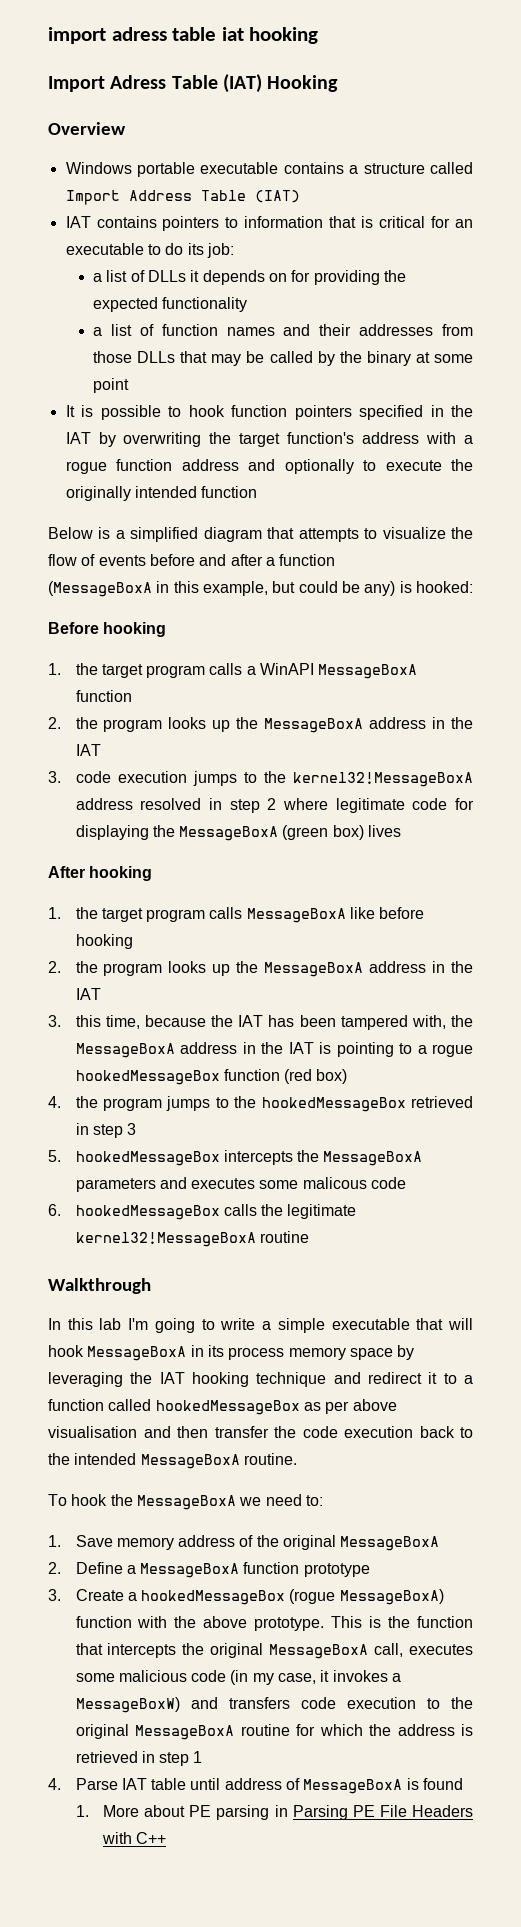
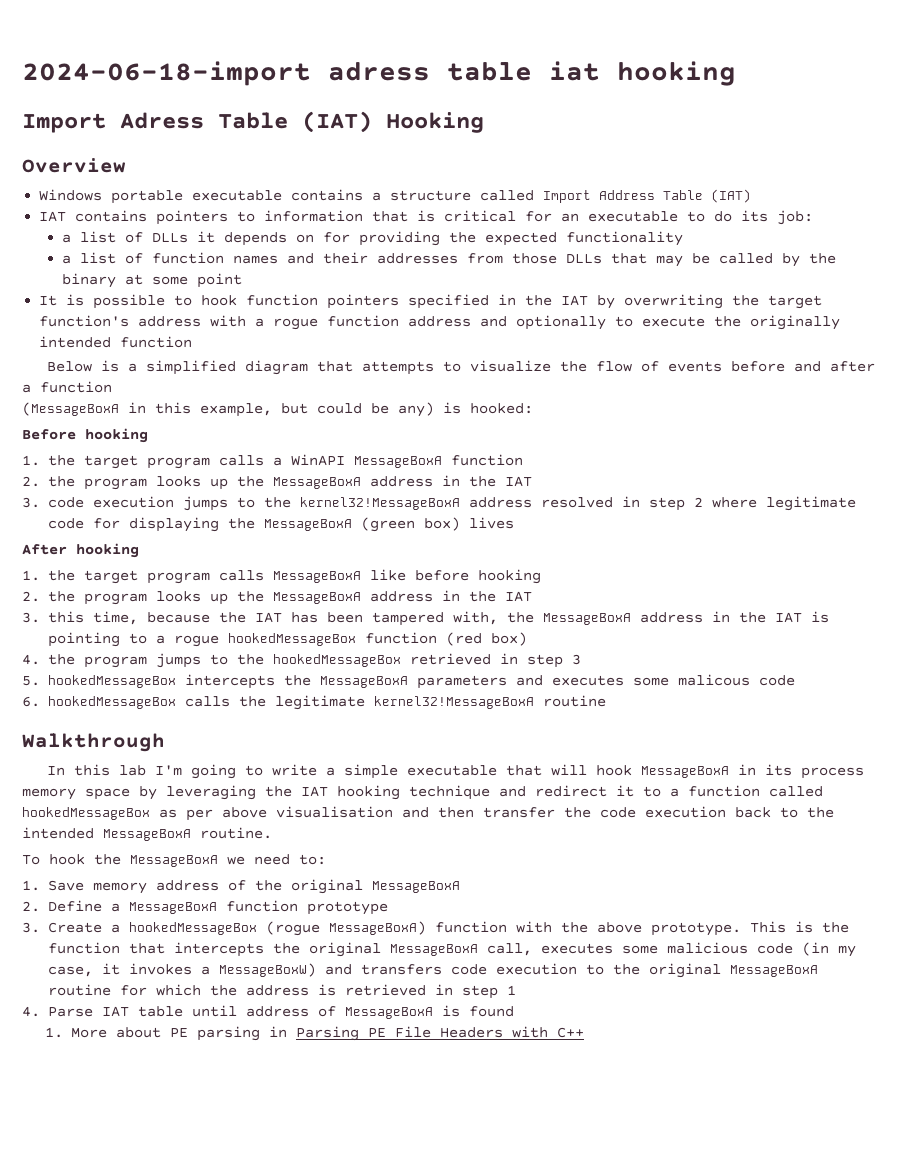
[48,27,106,44] import -> [22,61,311,86] 2024-06-18-import

